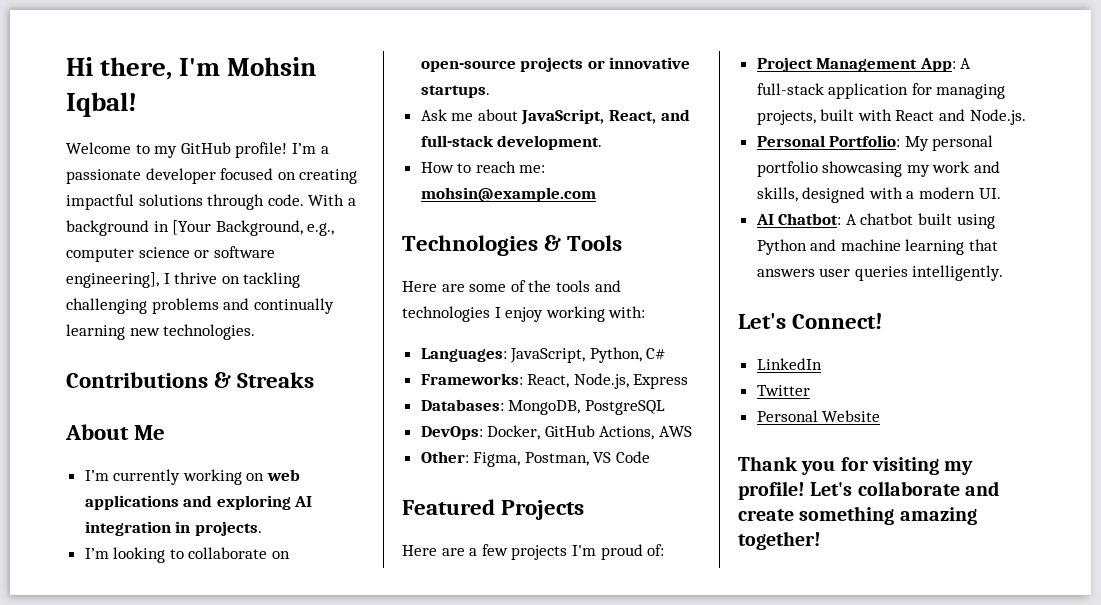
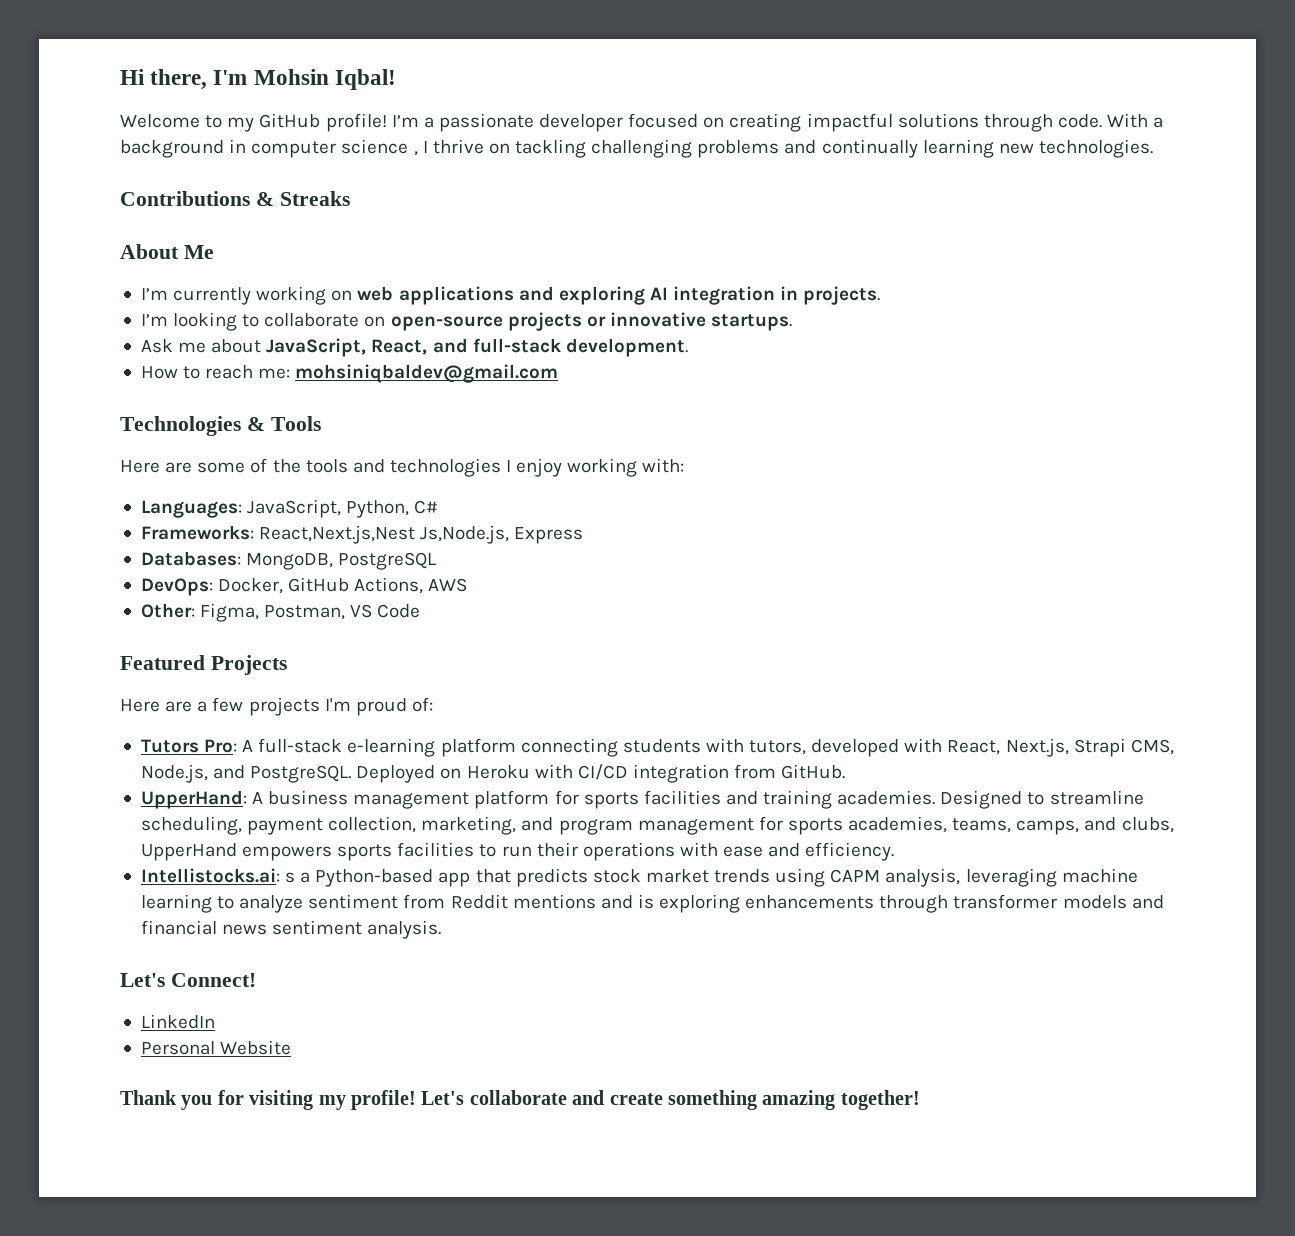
[172,220,335,236] [66,246,275,262] [66,272,159,288] [Your Background, e.g., computer science or software engineering], -> [251,139,418,158] computer science ,
[420,187,596,202] mohsin@example.com -> [295,364,559,383] mohsiniqbaldev@gmail.com
[527,373,629,389] React, Node.js, -> [259,525,510,544] React,Next.js,Nest Js,Node.js,
[756,57,972,72] [756,83,1006,99] [756,109,1026,125] [756,135,994,151] [756,161,1001,177] [756,187,1001,203] [755,213,995,229] [756,239,999,255] [756,265,1004,281] Project Management App: A full-stack application for managing projects, built with React and Node.js. // Personal Portfolio: My personal portfolio showcasing my work and skills, designed with a modern UI. // AI Chatbot: A chatbot built using Python and machine learning that answers user queries intelligently. -> [140,738,1174,757] [140,764,846,783] [140,790,1144,809] [140,816,1174,835] [140,842,895,861] [140,868,1138,887] [140,894,1164,913] [140,920,442,939] Tutors Pro: A full-stack e-learning platform connecting students with tutors, developed with React, Next.js, Strapi CMS, Node.js, and PostgreSQL. Deployed on Heroku with CI/CD integration from GitHub. // UpperHand: A business management platform for sports facilities and training academies. Designed to streamline scheduling, payment collection, marketing, and program management for sports academies, teams, camps, and clubs, UpperHand empowers sports facilities to run their operations with ease and efficiency. // Intellistocks.ai: s a Python-based app that predicts stock market trends using CAPM analysis, leveraging machine learning to analyze sentiment from Reddit mentions and is exploring enhancements through transformer models and financial news sentiment analysis.
[756,385,810,396] // Twitter -> (215, 1021) none

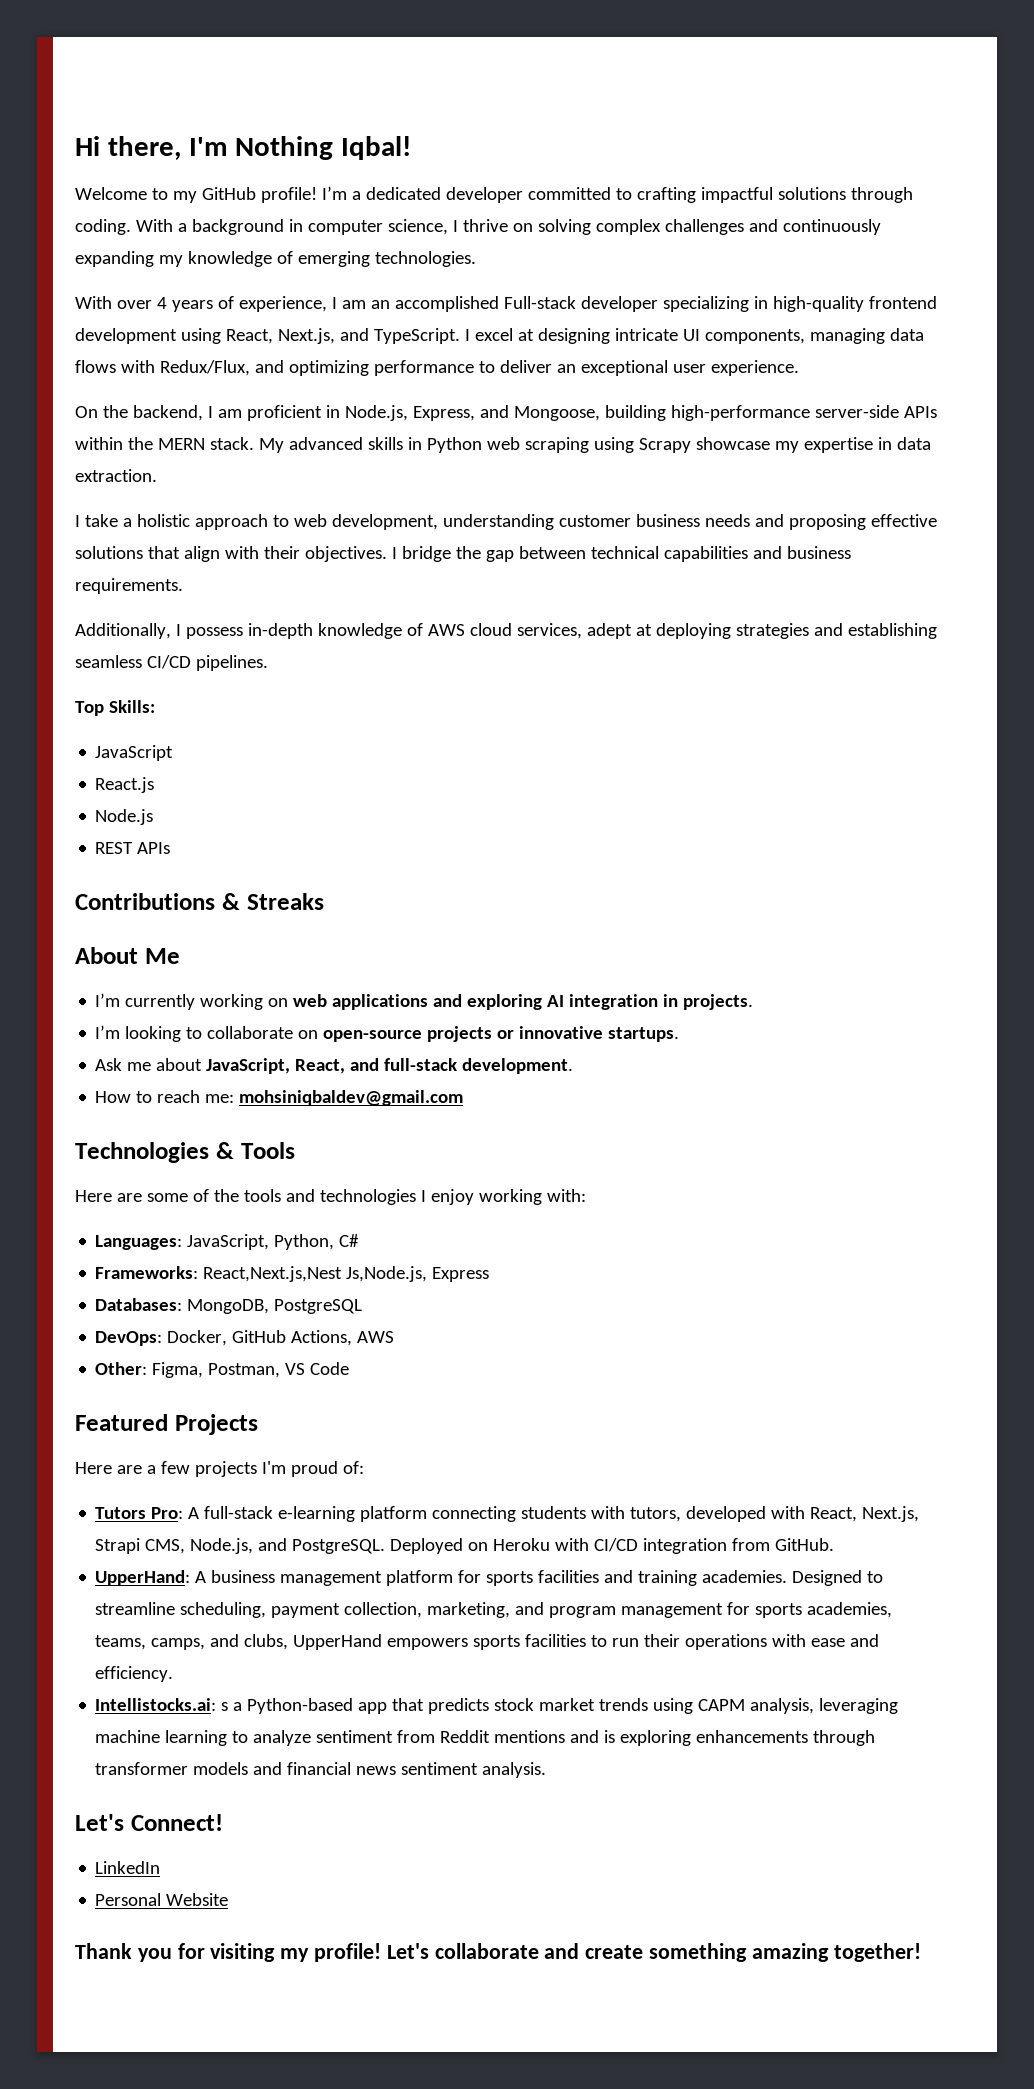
[253,69,329,85] Mohsin -> [235,136,334,160] Nothing
[438,113,802,132] passionate developer focused on creating -> [365,187,696,203] dedicated developer committed to crafting
[1057,114,1102,128] code. -> [75,219,131,235] coding.
[341,139,418,156] science , -> [387,219,448,235] science,
[515,139,1153,158] tackling challenging problems and continually learning new technologies. -> [537,219,881,235] [75,251,476,267] [75,296,937,312] [75,328,924,344] [75,360,799,376] [75,405,937,421] [75,437,931,453] [75,469,157,482] [75,514,937,530] [75,546,851,562] [75,578,183,594] [75,623,937,639] [75,655,268,671] [75,700,155,716] [95,745,174,761] [95,777,155,793] [95,809,154,825] [95,842,171,854] solving complex challenges and continuously expanding my knowledge of emerging technologies. // With over 4 years of experience, I am an accomplished Full-stack developer specializing in high-quality frontend development using React, Next.js, and TypeScript. I excel at designing intricate UI components, managing data flows with Redux/Flux, and optimizing performance to deliver an exceptional user experience. // On the backend, I am proficient in Node.js, Express, and Mongoose, building high-performance server-side APIs within the MERN stack. My advanced skills in Python web scraping using Scrapy showcase my expertise in data extraction. // I take a holistic approach to web development, understanding customer business needs and proposing effective solutions that align with their objectives. I bridge the gap between technical capabilities and business requirements. // Additionally, I possess in-depth knowledge of AWS cloud services, adept at deploying strategies and establishing seamless CI/CD pipelines. // Top Skills: // JavaScript // React.js // Node.js // REST APIs

